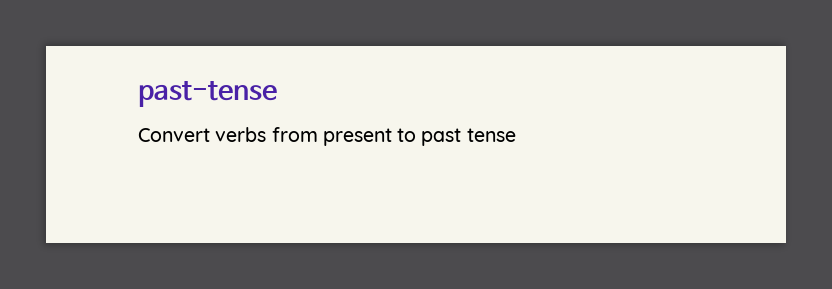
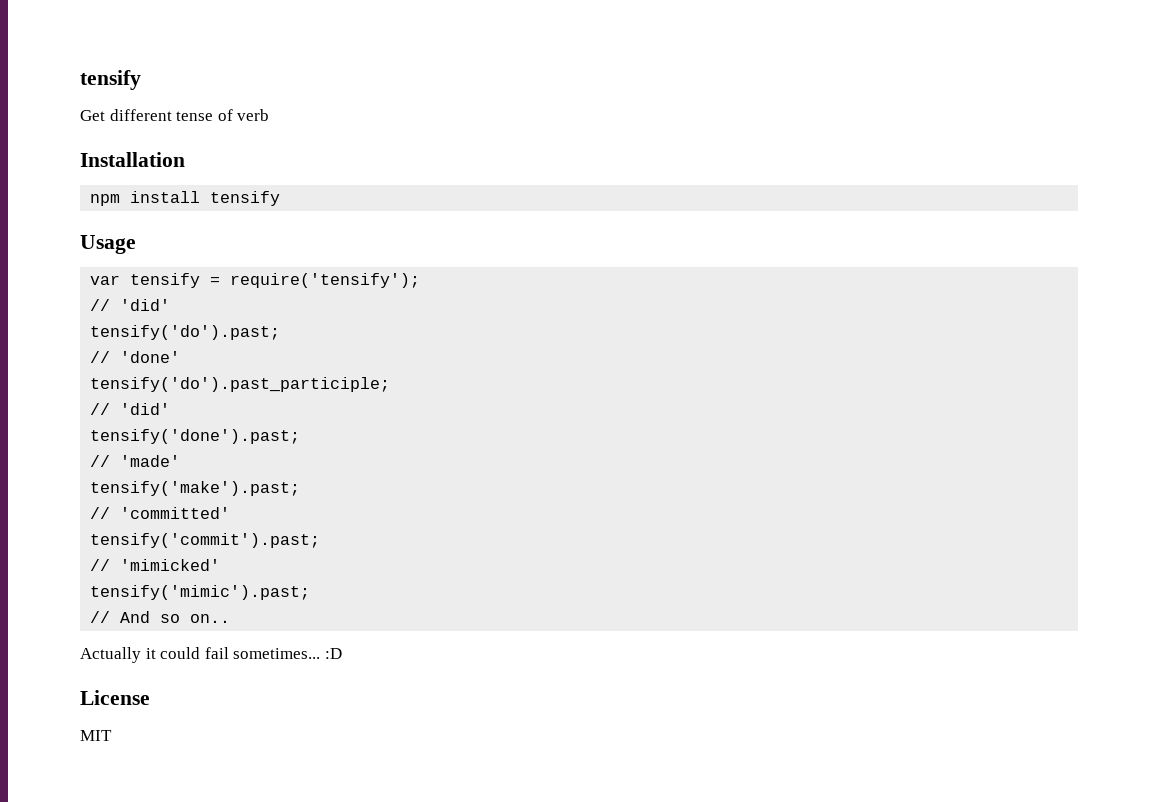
[138,81,277,107] [138,127,516,146] past-tense // Convert verbs from present to past tense -> [80,70,141,90] [80,109,270,121] [80,152,185,167] [90,191,281,206] [80,235,136,254] [90,273,421,288] [90,299,171,311] [90,325,281,340] [90,351,181,363] [90,377,391,392] [90,403,171,415] [90,429,301,444] [90,455,181,467] [90,481,301,496] [90,507,231,519] [90,533,321,548] [90,559,221,571] [90,585,311,600] [90,611,231,623] [80,647,342,663] [80,690,150,705] [80,730,112,741] tensify // Get different tense of verb // Installation // npm install tensify // Usage // var tensify = require('tensify'); // // 'did' // tensify('do').past; // // 'done' // tensify('do').past_participle; // // 'did' // tensify('done').past; // // 'made' // tensify('make').past; // // 'committed' // tensify('commit').past; // // 'mimicked' // tensify('mimic').past; // // And so on.. // Actually it could fail sometimes... :D // License // MIT

